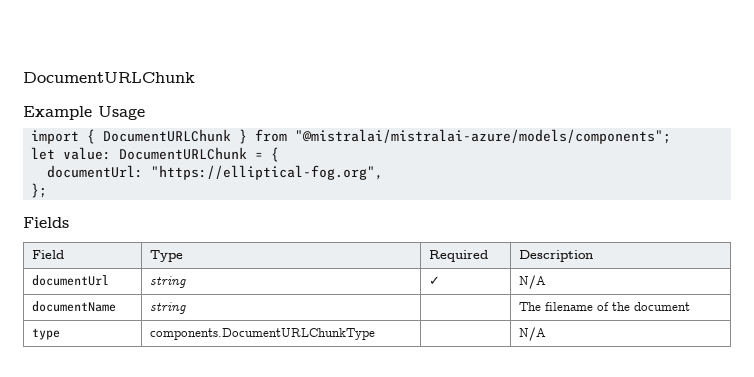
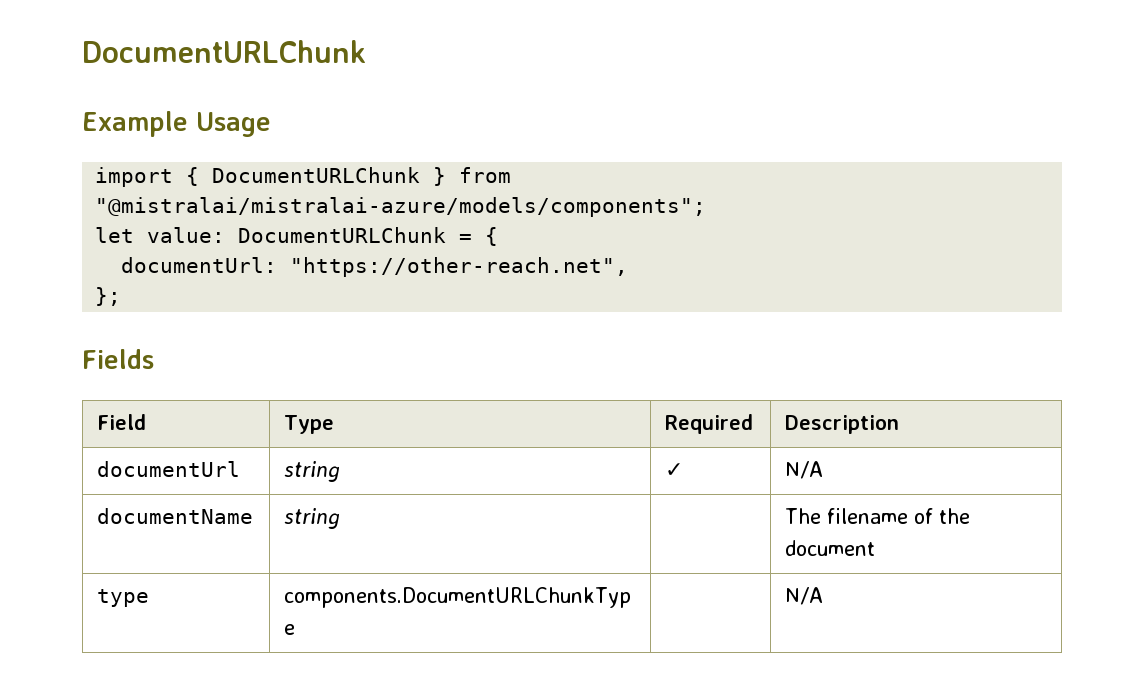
[151,165,384,180] "https://elliptical-fog.org", -> [290,257,629,277] "https://other-reach.net",

